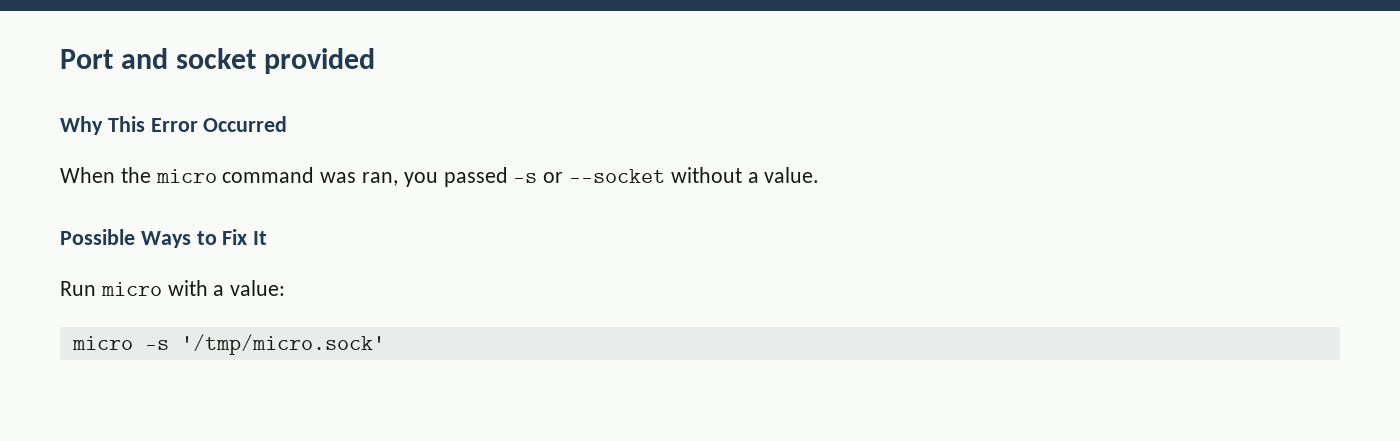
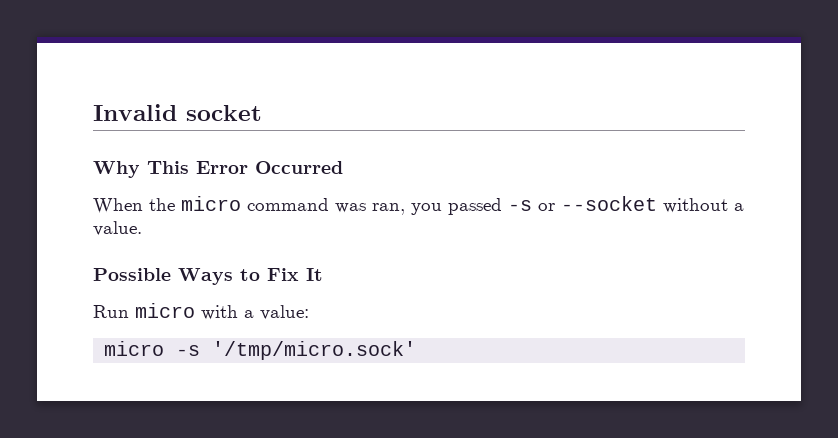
[60,48,169,69] Port and -> [93,104,177,121] Invalid
[264,48,376,74] provided -> (262, 113) none

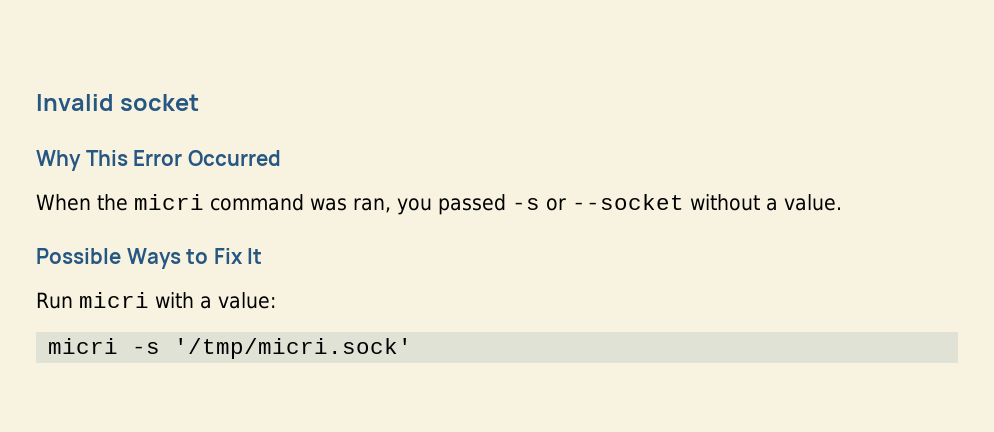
[181,196,241,211] micro -> [134,194,204,210] micri
[135,303,195,318] micro -> [78,292,149,308] micri
[104,341,417,360] micro -s '/tmp/micro.sock' -> [48,338,413,359] micri -s '/tmp/micri.sock'

